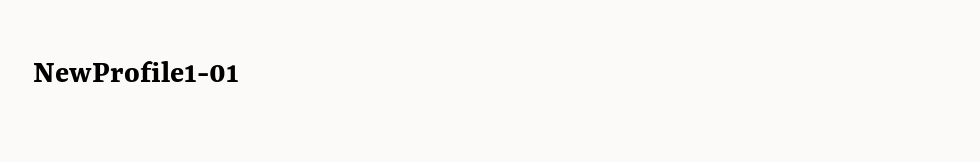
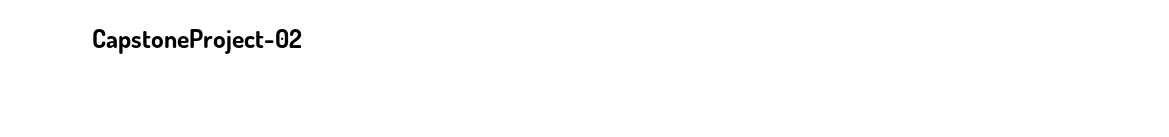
[33,61,239,82] NewProfile1-01 -> [92,29,302,54] CapstoneProject-02

